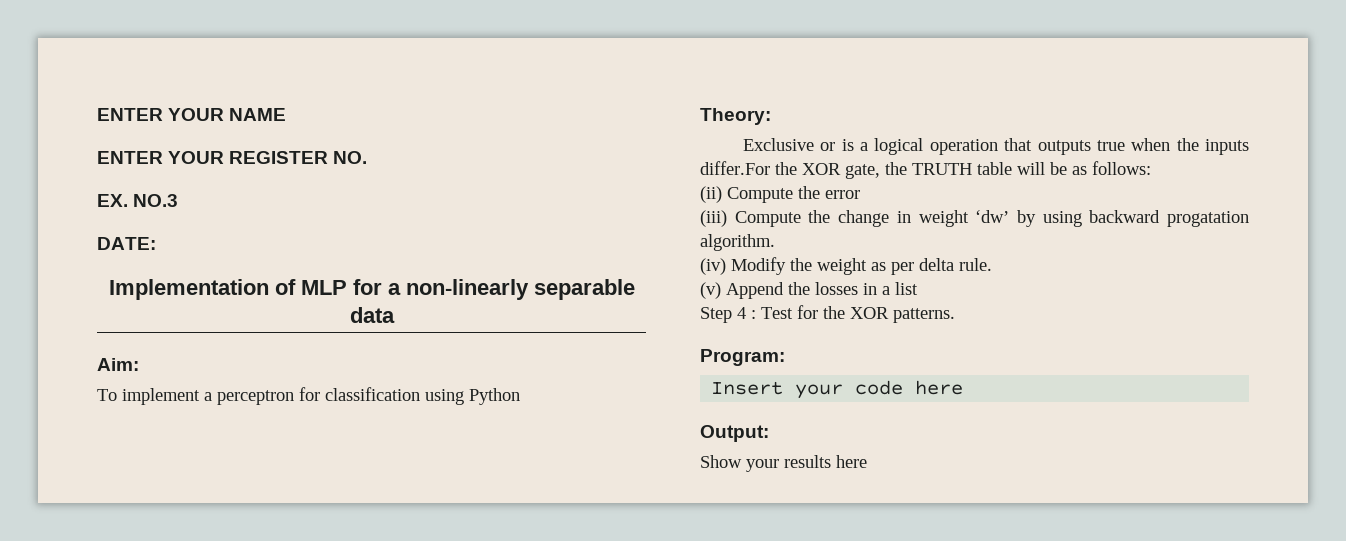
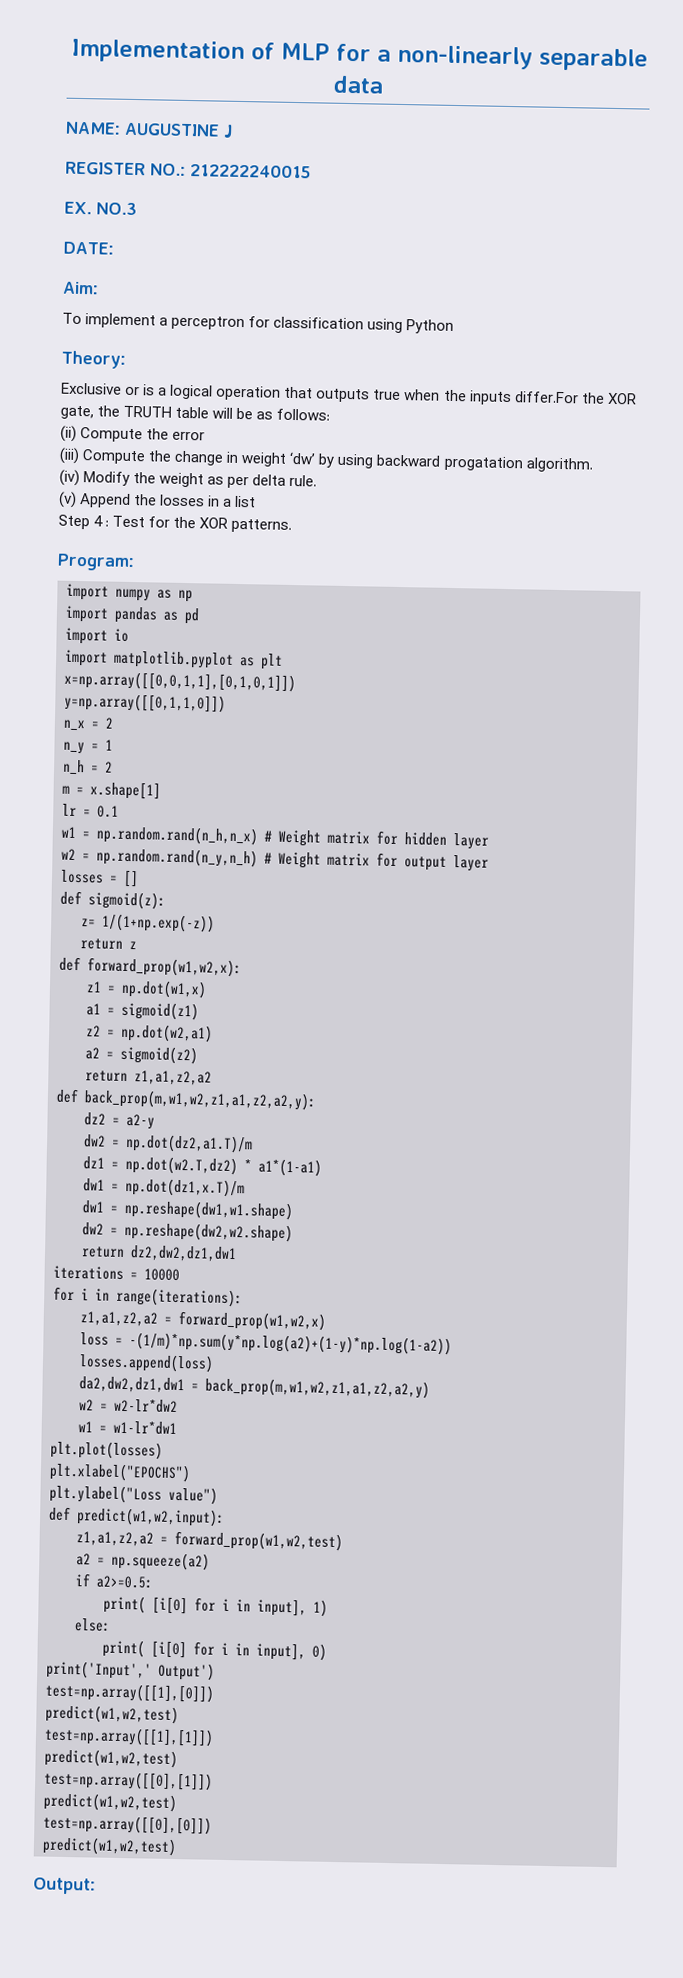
[97,108,287,121] [97,151,368,164] [97,194,179,207] [97,237,156,250] ENTER YOUR NAME // ENTER YOUR REGISTER NO. // EX. NO.3 // DATE: // -> (70, 51) none
(395, 315) none -> [65,121,233,138] [65,161,311,179] [64,201,137,216] [63,241,114,255] // NAME: AUGUSTINE J // REGISTER NO.: 212222240015 // EX. NO.3 // DATE:
[711,380,964,399] [700,425,769,442] [700,455,867,472] Insert your code here // Output: // Show your results here -> [66,583,193,603] [65,605,200,625] [65,627,129,645] [64,649,283,670] [64,670,296,693] [64,692,226,713] [63,717,114,732] [63,739,113,755] [62,759,113,776] [62,781,161,800] [62,803,119,818] [61,825,489,850] [61,847,489,872] [60,869,139,888] [60,890,166,910] [81,913,215,933] [80,938,137,950] [59,956,242,978] [86,979,207,999] [86,1001,199,1021] [86,1023,213,1043] [85,1045,198,1065] [85,1070,212,1086] [56,1088,317,1111] [84,1112,155,1130] [84,1134,253,1154] [83,1156,322,1177] [83,1177,245,1198] [82,1199,293,1221] [82,1221,293,1243] [81,1245,237,1263] [53,1265,180,1282] [53,1286,243,1308] [80,1311,326,1331] [80,1332,452,1356] [79,1353,214,1373] [79,1376,430,1399] [79,1398,178,1414] [78,1420,177,1435] [50,1440,163,1460] [49,1462,191,1483] [49,1484,218,1505] [49,1506,225,1527] [76,1530,343,1552] [76,1551,210,1571] [75,1573,153,1589] [103,1595,328,1617] [74,1618,111,1632] [102,1639,327,1661] [46,1660,215,1681] [45,1682,214,1703] [45,1704,179,1725] [44,1726,214,1747] [44,1748,178,1769] [44,1770,213,1791] [43,1792,177,1813] [43,1814,212,1835] [42,1836,177,1857] [33,1877,96,1895] import numpy as np // import pandas as pd // import io // import matplotlib.pyplot as plt // x=np.array([[0,0,1,1],[0,1,0,1]]) // y=np.array([[0,1,1,0]]) // n_x = 2 // n_y = 1 // n_h = 2 // m = x.shape[1] // lr = 0.1 // w1 = np.random.rand(n_h,n_x) # Weight matrix for hidden layer // w2 = np.random.rand(n_y,n_h) # Weight matrix for output layer // losses = [] // def sigmoid(z): // z= 1/(1+np.exp(-z)) // return z // def forward_prop(w1,w2,x): // z1 = np.dot(w1,x) // a1 = sigmoid(z1) // z2 = np.dot(w2,a1) // a2 = sigmoid(z2) // return z1,a1,z2,a2 // def back_prop(m,w1,w2,z1,a1,z2,a2,y): // dz2 = a2-y // dw2 = np.dot(dz2,a1.T)/m // dz1 = np.dot(w2.T,dz2) * a1*(1-a1) // dw1 = np.dot(dz1,x.T)/m // dw1 = np.reshape(dw1,w1.shape) // dw2 = np.reshape(dw2,w2.shape) // return dz2,dw2,dz1,dw1 // iterations = 10000 // for i in range(iterations): // z1,a1,z2,a2 = forward_prop(w1,w2,x) // loss = -(1/m)*np.sum(y*np.log(a2)+(1-y)*np.log(1-a2)) // losses.append(loss) // da2,dw2,dz1,dw1 = back_prop(m,w1,w2,z1,a1,z2,a2,y) // w2 = w2-lr*dw2 // w1 = w1-lr*dw1 // plt.plot(losses) // plt.xlabel("EPOCHS") // plt.ylabel("Loss value") // def predict(w1,w2,input): // z1,a1,z2,a2 = forward_prop(w1,w2,test) // a2 = np.squeeze(a2) // if a2>=0.5: // print( [i[0] for i in input], 1) // else: // print( [i[0] for i in input], 0) // print('Input',' Output') // test=np.array([[1],[0]]) // predict(w1,w2,test) // test=np.array([[1],[1]]) // predict(w1,w2,test) // test=np.array([[0],[1]]) // predict(w1,w2,test) // test=np.array([[0],[0]]) // predict(w1,w2,test) // Output:

